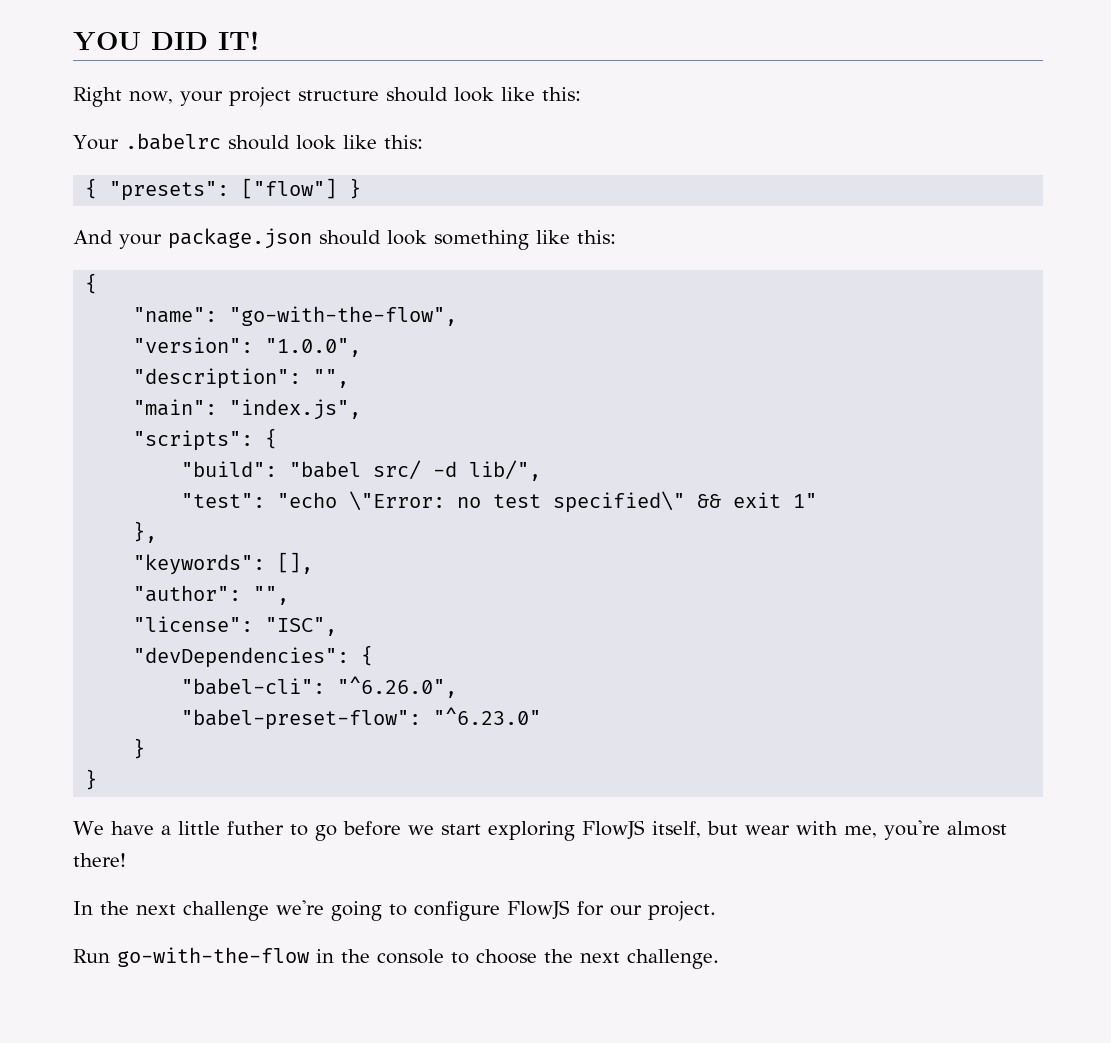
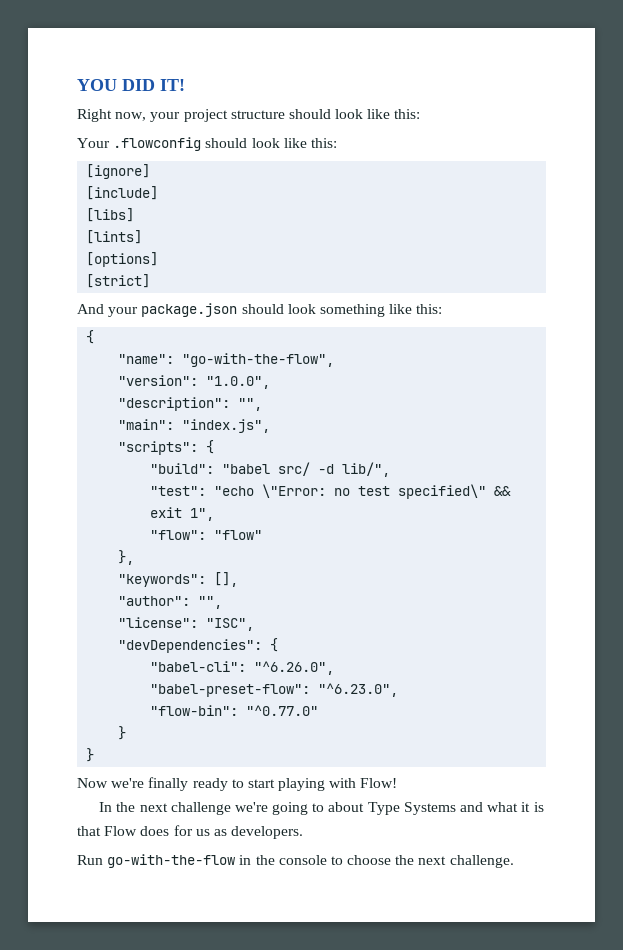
[124,133,423,150] [85,178,362,201] .babelrc should look like this: // { "presets": ["flow"] } -> [113,137,337,151] [86,164,151,179] [86,186,159,200] [86,208,135,222] [86,230,143,244] [86,252,159,267] [86,274,151,288] .flowconfig should look like this: // [ignore] // [include] // [libs] // [lints] // [options] // [strict]
[793,493,818,508] 1" -> [190,508,215,521] [150,530,263,540] 1", // "flow": "flow"
[433,707,542,725] "^6.23.0" -> [318,683,399,697] [150,705,319,716] "^6.23.0", // "flow-bin": "^0.77.0"
[73,820,1007,841] [73,853,126,867] We have a little futher to go before we start exploring FlowJS itself, but wear with me, you're almost there! -> [77,777,398,791] Now we're finally ready to start playing with Flow!
[414,900,716,921] configure FlowJS for our project. -> [328,802,544,815] [77,825,304,839] about Type Systems and what it is that Flow does for us as developers.

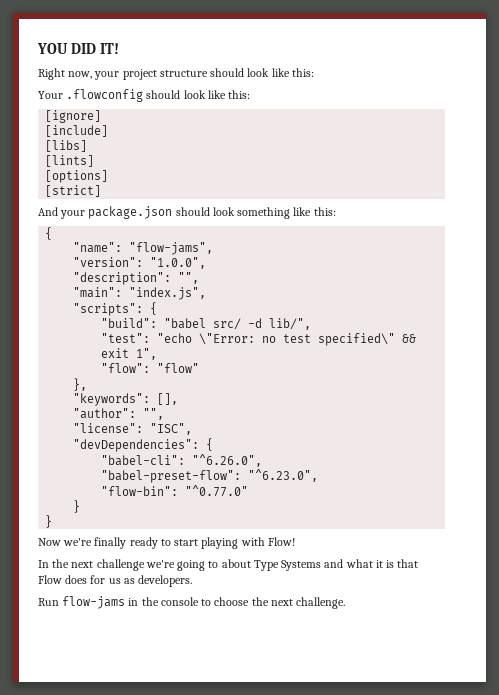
[182,353,335,367] "go-with-the-flow", -> [129,242,214,255] "flow-jams",
[107,854,236,868] go-with-the-flow -> [62,596,126,609] flow-jams

